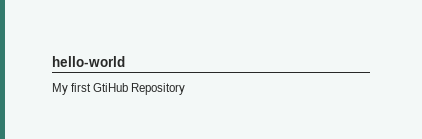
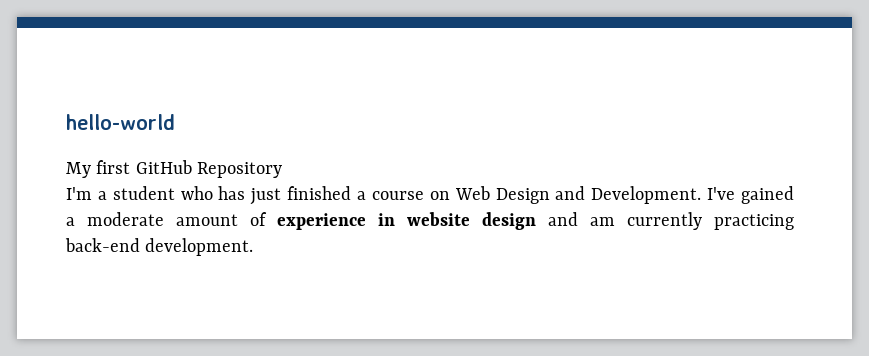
[93,83,129,92] GtiHub -> [135,160,192,174] GitHub
(186, 89) none -> [66,186,795,205] [66,212,794,230] [65,238,254,256] // I'm a student who has just finished a course on Web Design and Development. I've gained a moderate amount of experience in website design and am currently practicing back-end development.

